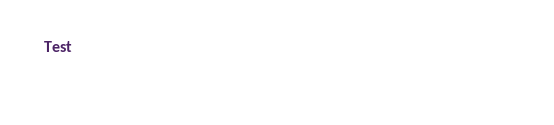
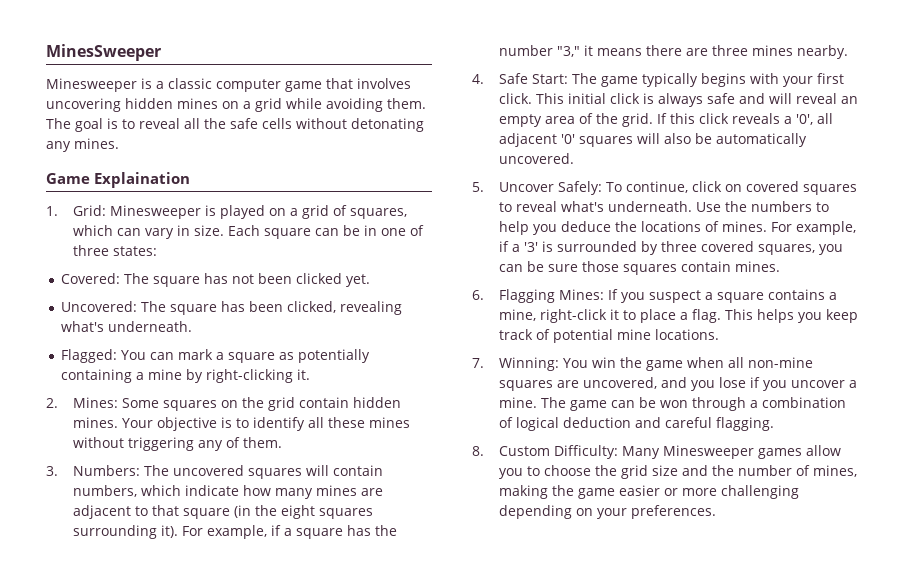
[44,41,72,52] Test -> [46,44,161,61] [46,78,411,92] [46,98,426,112] [46,118,424,132] [46,138,119,152] [46,172,191,188] [46,205,407,219] [72,225,424,239] [72,245,157,256] [60,273,370,287] [60,301,402,315] [60,321,192,332] [60,349,370,363] [60,369,310,383] [46,397,401,411] [72,417,410,431] [72,437,282,451] [46,465,383,479] [72,485,383,499] [72,505,373,519] [72,525,397,539] [498,45,848,59] [472,73,844,87] [498,93,858,107] [498,113,833,127] [498,133,807,147] [498,153,574,164] [472,181,857,195] [498,201,829,212] [498,221,856,235] [498,241,843,255] [498,261,780,275] [472,289,837,303] [498,309,858,323] [498,329,719,343] [472,357,813,371] [498,377,857,391] [498,397,846,411] [498,417,774,431] [472,445,841,459] [498,465,857,479] [498,485,799,499] [498,505,716,519] MinesSweeper // Minesweeper is a classic computer game that involves uncovering hidden mines on a grid while avoiding them. The goal is to reveal all the safe cells without detonating any mines. // Game Explaination // 1. Grid: Minesweeper is played on a grid of squares, which can vary in size. Each square can be in one of three states: // Covered: The square has not been clicked yet. // Uncovered: The square has been clicked, revealing what's underneath. // Flagged: You can mark a square as potentially containing a mine by right-clicking it. // 2. Mines: Some squares on the grid contain hidden mines. Your objective is to identify all these mines without triggering any of them. // 3. Numbers: The uncovered squares will contain numbers, which indicate how many mines are adjacent to that square (in the eight squares surrounding it). For example, if a square has the number "3," it means there are three mines nearby. // 4. Safe Start: The game typically begins with your first click. This initial click is always safe and will reveal an empty area of the grid. If this click reveals a '0', all adjacent '0' squares will also be automatically uncovered. // 5. Uncover Safely: To continue, click on covered squares to reveal what's underneath. Use the numbers to help you deduce the locations of mines. For example, if a '3' is surrounded by three covered squares, you can be sure those squares contain mines. // 6. Flagging Mines: If you suspect a square contains a mine, right-click it to place a flag. This helps you keep track of potential mine locations. // 7. Winning: You win the game when all non-mine squares are uncovered, and you lose if you uncover a mine. The game can be won through a combination of logical deduction and careful flagging. // 8. Custom Difficulty: Many Minesweeper games allow you to choose the grid size and the number of mines, making the game easier or more challenging depending on your preferences.

